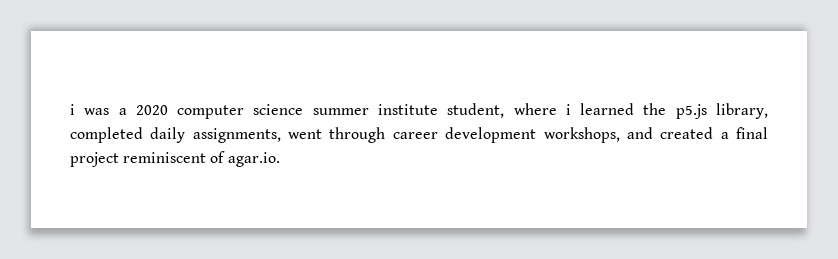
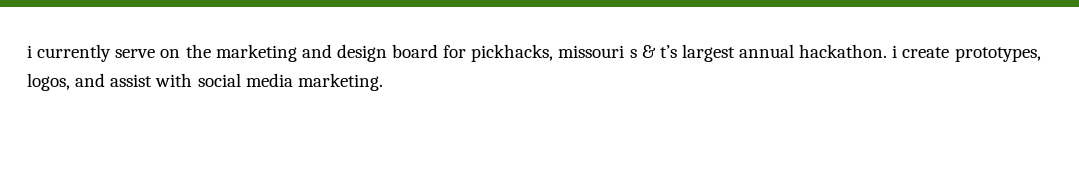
[70,103,769,119] [70,127,769,143] [70,151,280,167] i was a 2020 computer science summer institute student, where i learned the p5.js library, completed daily assignments, went through career development workshops, and created a final project reminiscent of agar.io. -> [27,44,1041,62] [27,73,383,91] i currently serve on the marketing and design board for pickhacks, missouri s & t’s largest annual hackathon. i create prototypes, logos, and assist with social media marketing.

